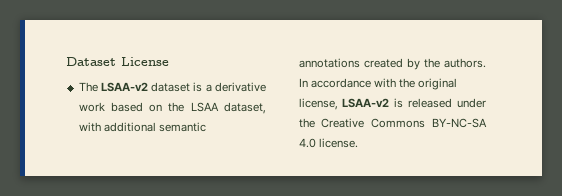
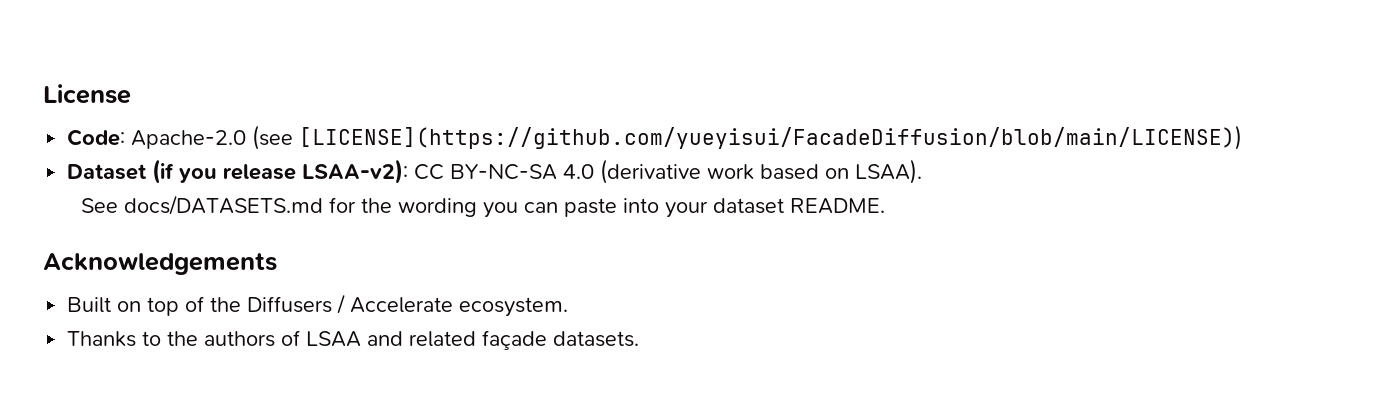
[66,57,116,66] Dataset -> (43, 94) none
[78,82,266,92] [78,102,266,114] [78,122,206,132] [298,58,486,70] [298,78,458,90] [298,98,486,110] [298,118,487,128] [298,138,358,148] The LSAA-v2 dataset is a derivative work based on the LSAA dataset, with additional semantic annotations created by the authors. In accordance with the original license, LSAA-v2 is released under the Creative Commons BY-NC-SA 4.0 license. -> [67,125,1243,150] [67,159,923,184] [80,195,885,218] [43,253,277,275] [67,294,569,317] [67,330,640,350] Code: Apache-2.0 (see [LICENSE](https://github.com/yueyisui/FacadeDiffusion/blob/main/LICENSE)) // Dataset (if you release LSAA-v2): CC BY-NC-SA 4.0 (derivative work based on LSAA). // See docs/DATASETS.md for the wording you can paste into your dataset README. // Acknowledgements // Built on top of the Diffusers / Accelerate ecosystem. // Thanks to the authors of LSAA and related façade datasets.

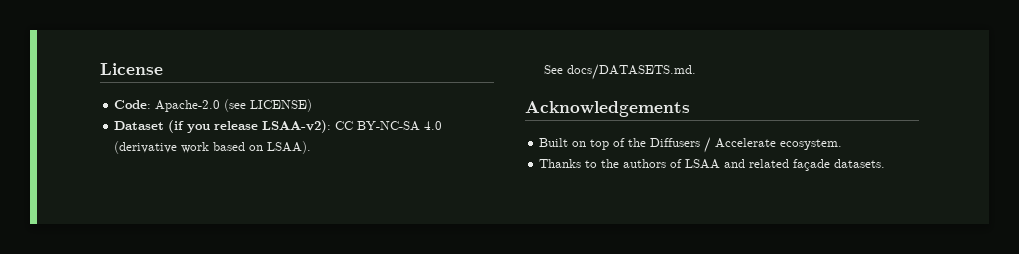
[299,125,1243,150] [LICENSE](https://github.com/yueyisui/FacadeDiffusion/blob/main/LICENSE)) -> [250,99,313,112] LICENSE)
[123,195,885,218] docs/DATASETS.md for the wording you can paste into your dataset README. -> [567,64,697,80] docs/DATASETS.md.

